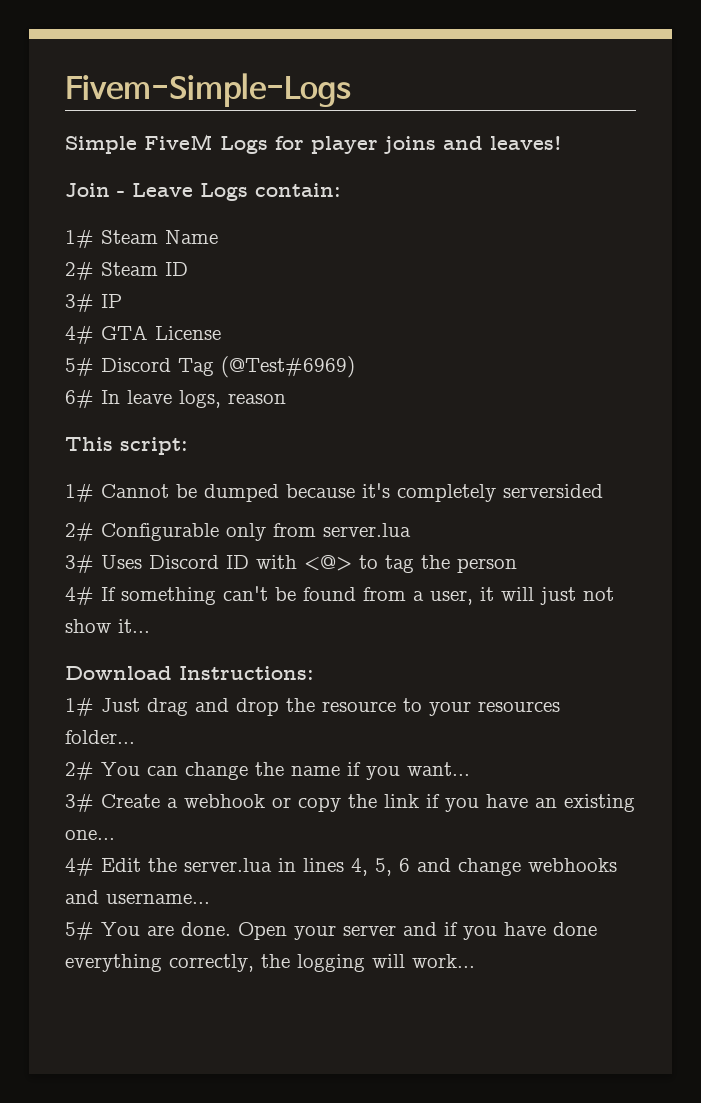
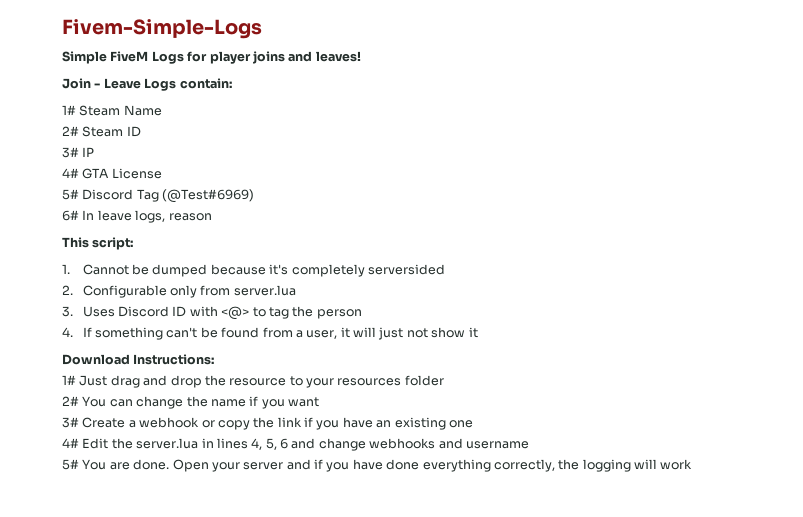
[65,483,94,503] 1# -> [62,264,70,274] 1.
[65,522,94,542] 2# -> [62,285,73,295] 2.
[65,554,94,574] 3# -> [62,306,73,317] 3.
[65,586,94,606] 4# -> [62,327,73,337] 4.
[118,619,150,633] it... -> [468,327,478,338] it
[65,730,135,744] folder... -> [404,375,444,386] folder
[407,762,470,776] want... -> [288,397,319,407] want
[65,830,115,840] one... -> [448,420,473,428] one
[106,893,210,904] username... -> [465,441,529,449] username
[412,954,475,968] work... -> [660,459,693,470] work

